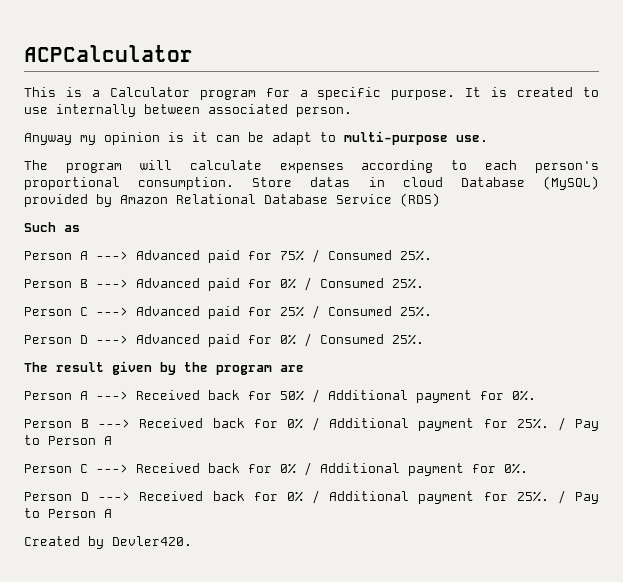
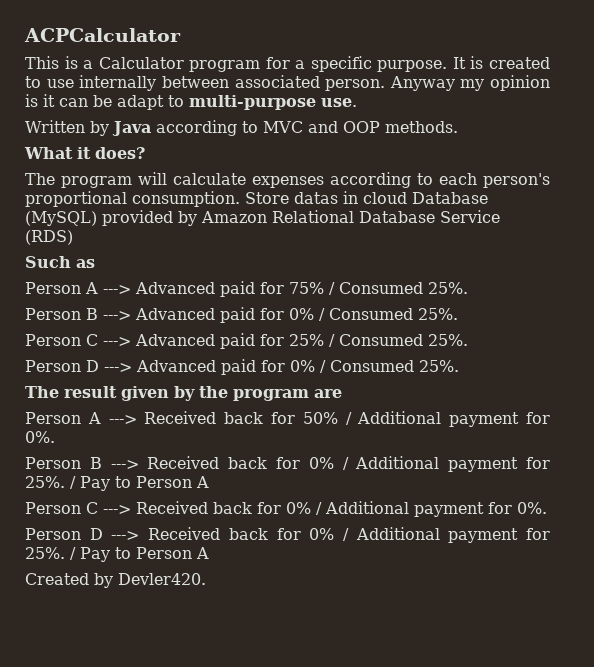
(352, 112) // -> (386, 85) none
(488, 138) none -> [25,120,458,136] [24,147,145,159] // Written by Java according to MVC and OOP methods. // What it does?

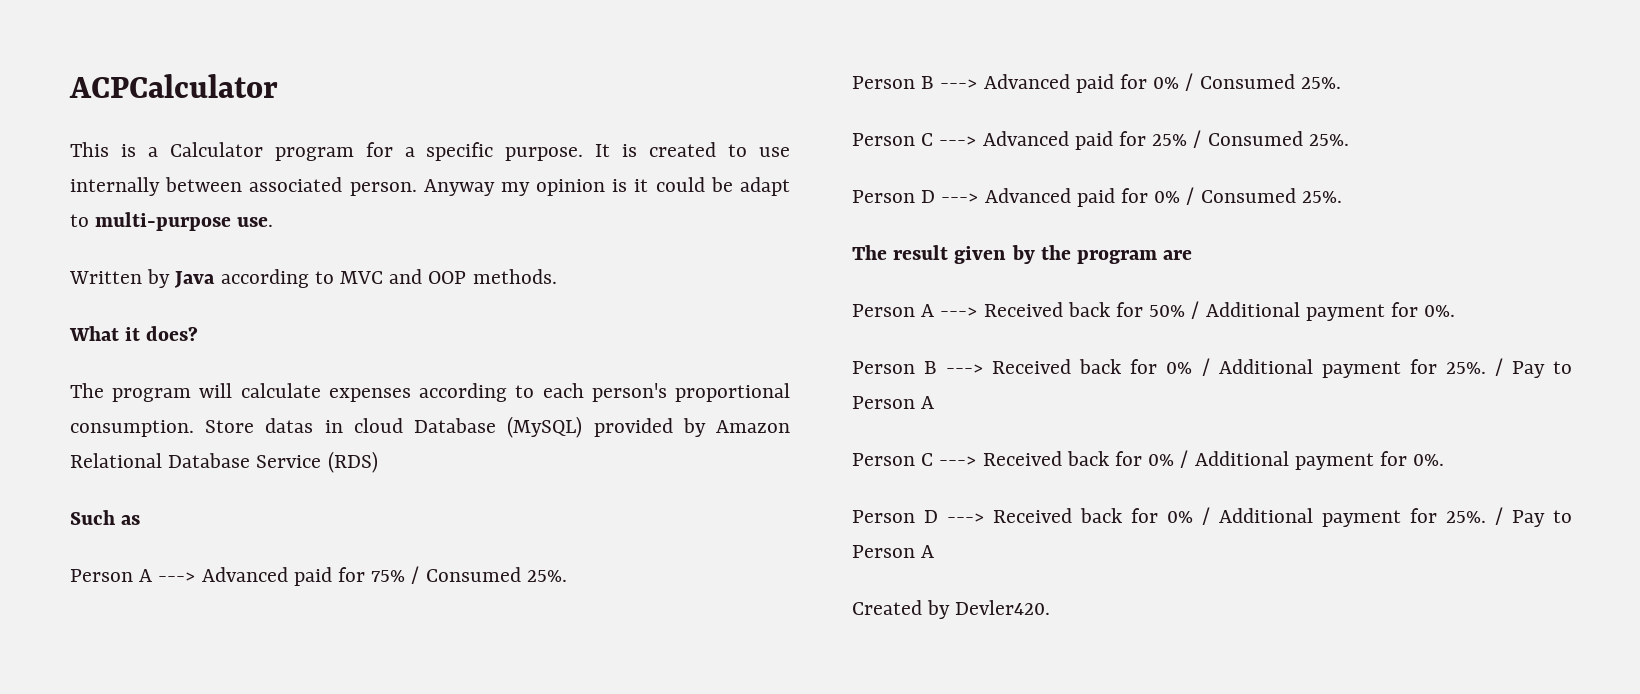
[59,98,88,107] can -> [655,177,705,192] could

